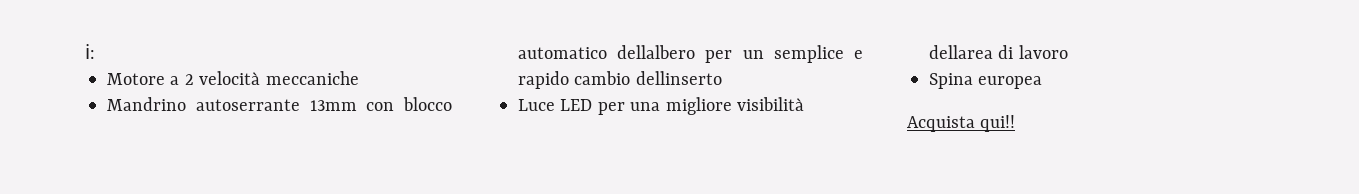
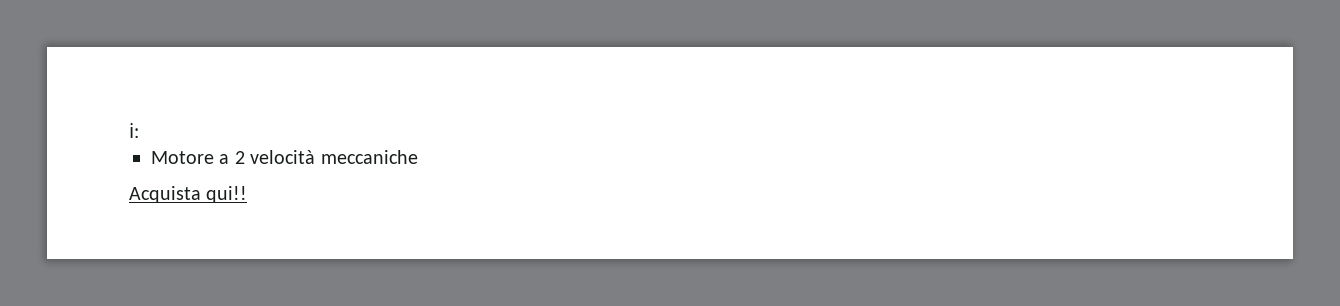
[107,97,452,111] [518,45,863,63] [518,71,722,89] [518,97,804,115] [929,45,1068,59] [929,73,1043,89] // Mandrino autoserrante 13mm con blocco automatico dellalbero per un semplice e rapido cambio dellinserto // Luce LED per una migliore visibilità dellarea di lavoro // Spina europea -> (418, 157) none

